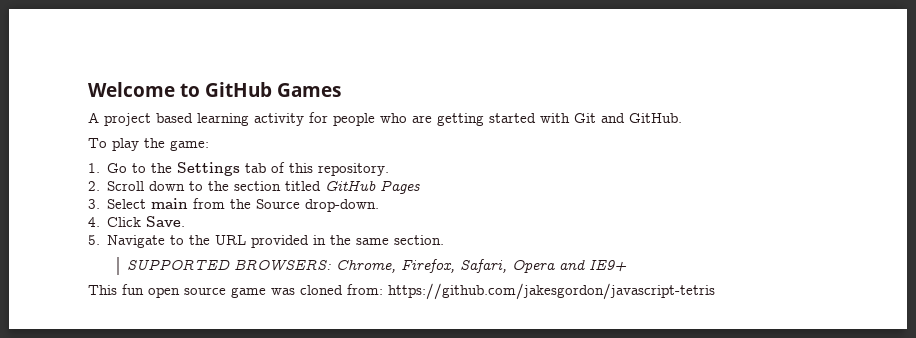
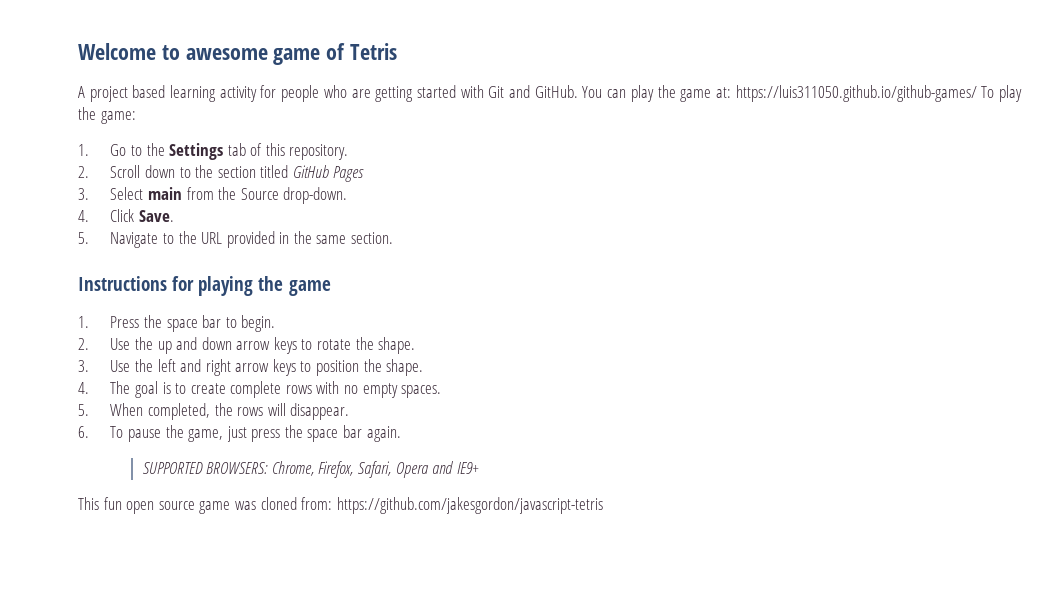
[205,82,342,97] GitHub Games -> [185,43,398,65] awesome game of Tetris
(682, 118) // -> [582,85,977,102] You can play the game at: https://luis311050.github.io/github-games/
(445, 240) none -> [78,276,331,296] [78,315,276,332] [78,337,416,354] [78,359,424,376] [78,381,442,398] [78,403,350,420] [78,425,401,442] // Instructions for playing the game // 1. Press the space bar to begin. // 2. Use the up and down arrow keys to rotate the shape. // 3. Use the left and right arrow keys to position the shape. // 4. The goal is to create complete rows with no empty spaces. // 5. When completed, the rows will disappear. // 6. To pause the game, just press the space bar again.

